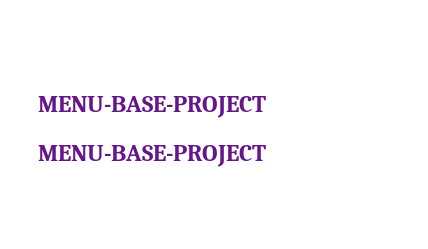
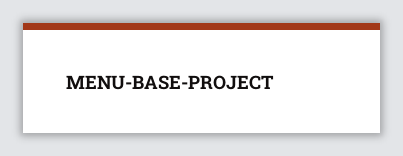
[38,96,266,118] [38,145,266,167] MENU-BASE-PROJECT // MENU-BASE-PROJECT -> [66,75,274,90] MENU-BASE-PROJECT

